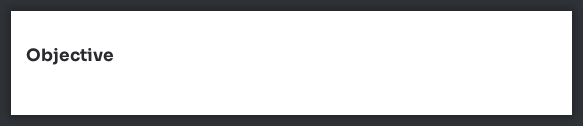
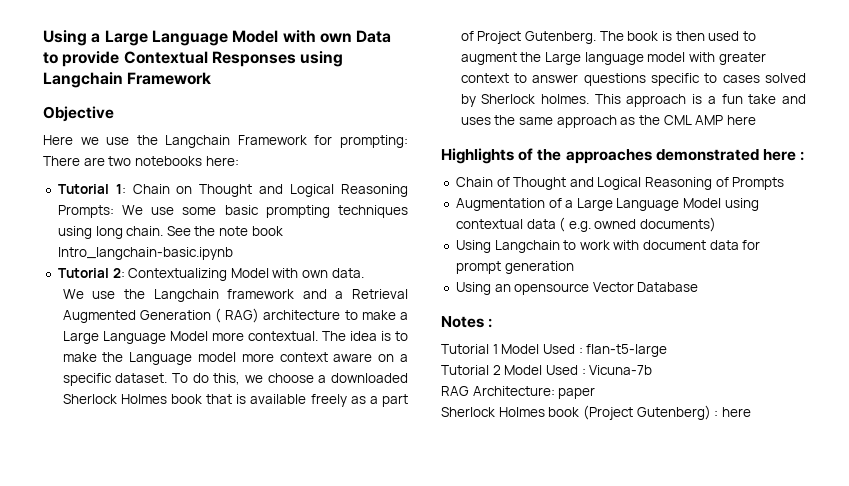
[26,47,114,65] Objective -> [43,30,392,46] [43,51,344,67] [43,72,212,88] [43,106,114,122] [43,135,408,148] [43,156,239,166] [57,184,409,197] [57,205,408,218] [57,226,283,239] [57,247,233,260] [57,268,364,281] [62,289,408,302] [62,308,409,323] [62,331,408,344] [62,352,408,365] [62,373,408,386] [62,394,409,407] [460,31,756,44] [460,52,766,65] [460,73,806,86] [460,94,806,107] [460,115,756,128] [441,148,805,164] [455,177,785,190] [455,198,759,211] [455,217,717,232] [455,240,761,253] [455,261,574,274] [455,282,699,295] [441,316,493,328] [441,344,668,357] [441,365,653,375] [441,386,596,399] [441,405,751,420] Using a Large Language Model with own Data to provide Contextual Responses using Langchain Framework // Objective // Here we use the Langchain Framework for prompting: There are two notebooks here: // Tutorial 1: Chain on Thought and Logical Reasoning Prompts: We use some basic prompting techniques using long chain. See the note book Intro_langchain-basic.ipynb // Tutorial 2: Contextualizing Model with own data. // We use the Langchain framework and a Retrieval Augmented Generation ( RAG) architecture to make a Large Language Model more contextual. The idea is to make the Language model more context aware on a specific dataset. To do this, we choose a downloaded Sherlock Holmes book that is available freely as a part of Project Gutenberg. The book is then used to augment the Large language model with greater context to answer questions specific to cases solved by Sherlock holmes. This approach is a fun take and uses the same approach as the CML AMP here // Highlights of the approaches demonstrated here : // Chain of Thought and Logical Reasoning of Prompts // Augmentation of a Large Language Model using contextual data ( e.g. owned documents) // Using Langchain to work with document data for prompt generation // Using an opensource Vector Database // Notes : // Tutorial 1 Model Used : flan-t5-large // Tutorial 2 Model Used : Vicuna-7b // RAG Architecture: paper // Sherlock Holmes book (Project Gutenberg) : here

